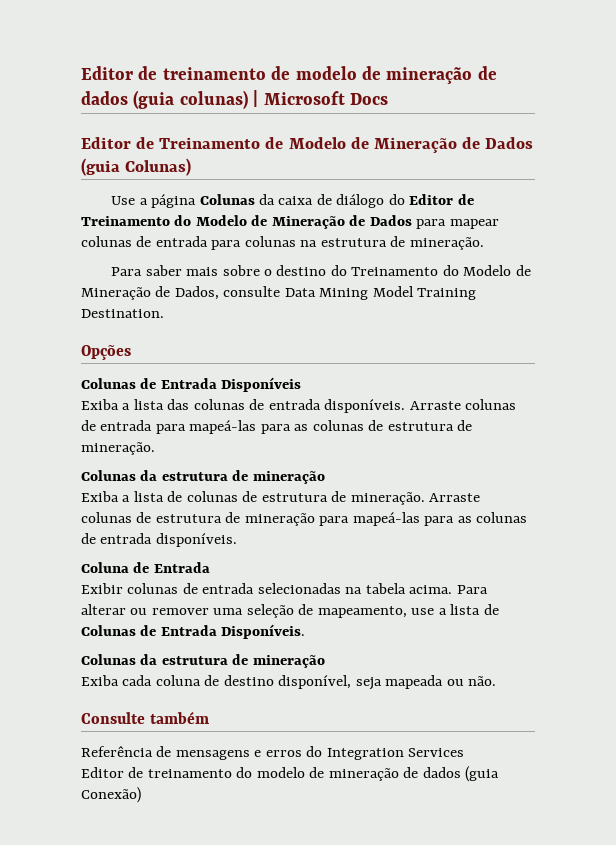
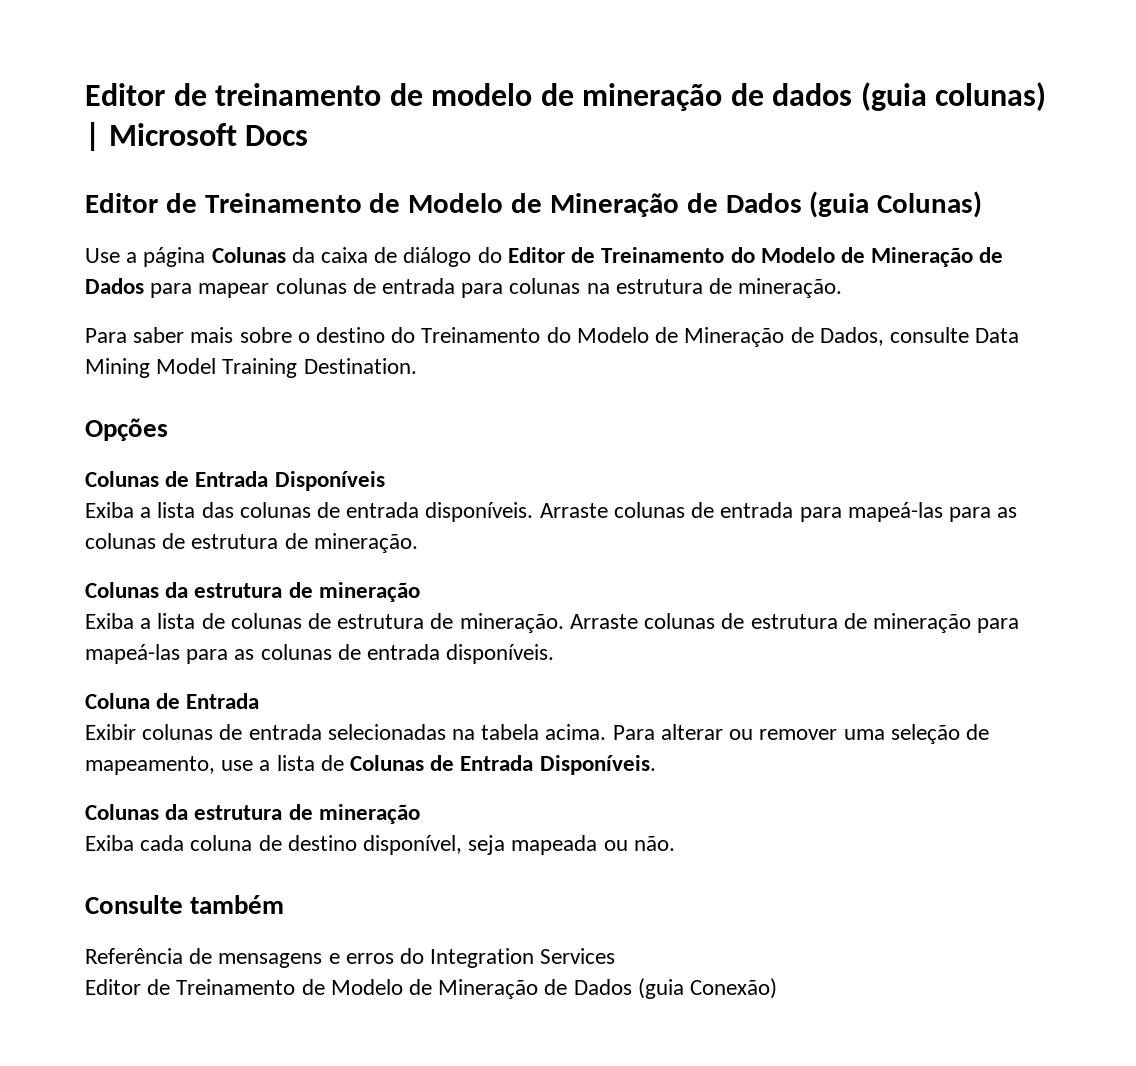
[147,767,461,781] treinamento do modelo de mineração de dados -> [176,979,632,999] Treinamento de Modelo de Mineração de Dados

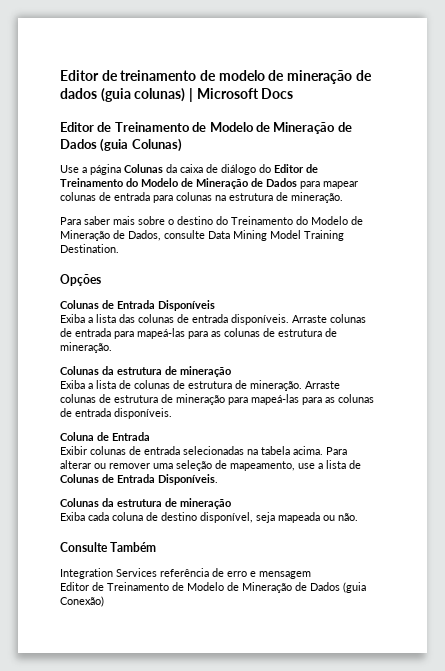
[190,895,285,914] [85,948,616,968] também // Referência de mensagens e erros do Integration Services -> [110,542,157,552] [60,568,311,579] Também // Integration Services referência de erro e mensagem

